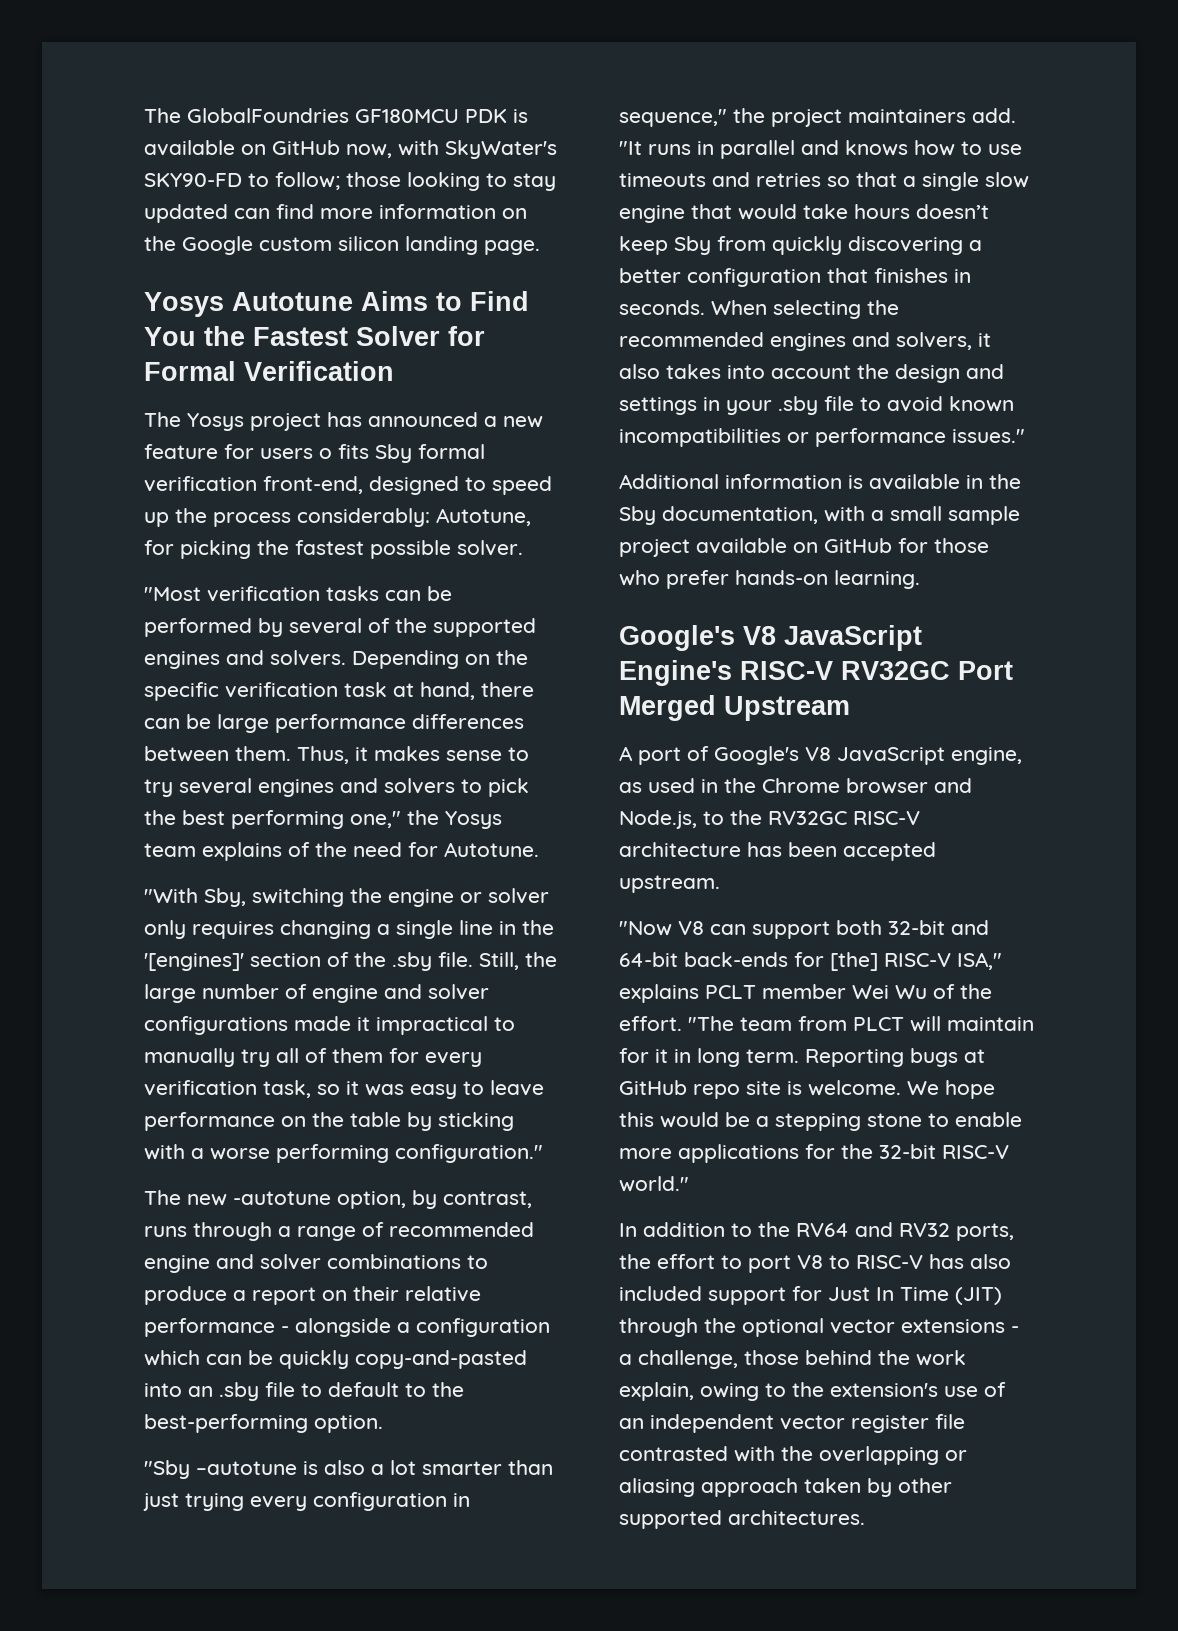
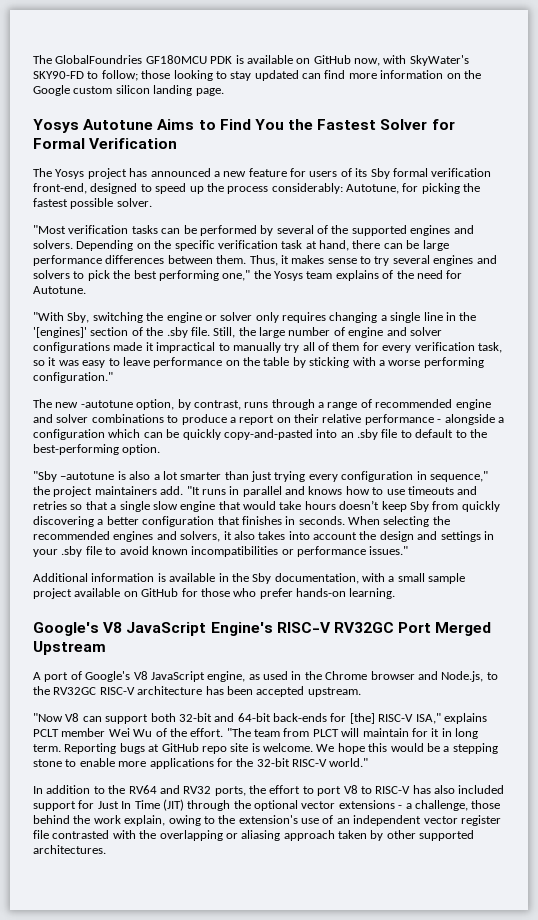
[319,444,369,459] o fits -> [340,168,368,177] of its

